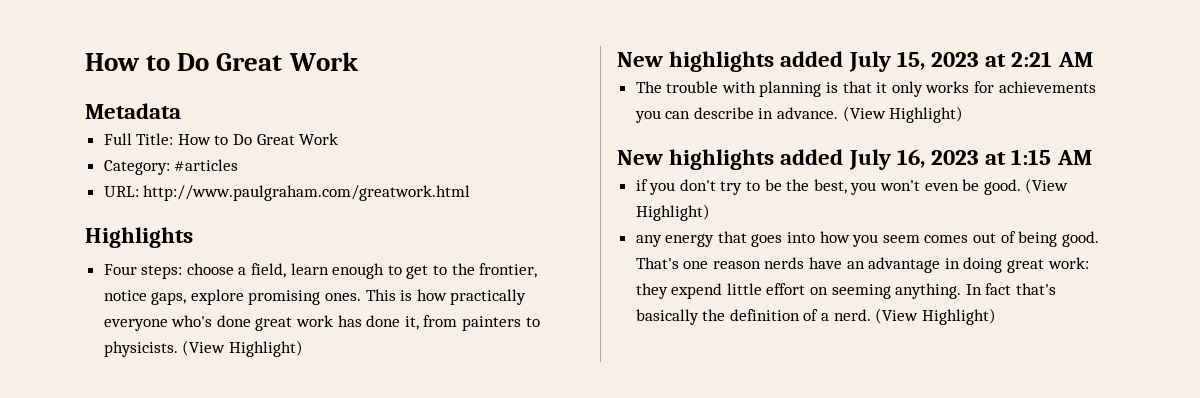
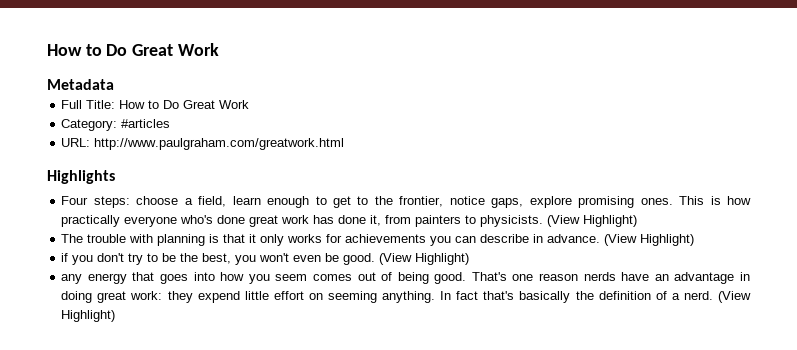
[617,51,1093,72] // New highlights added July 15, 2023 at 2:21 AM -> (638, 221) none
[617,149,1092,170] // New highlights added July 16, 2023 at 1:15 AM -> (695, 240) none

